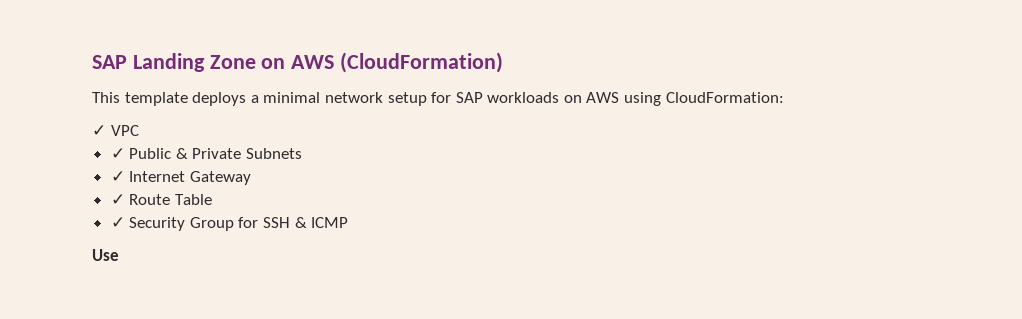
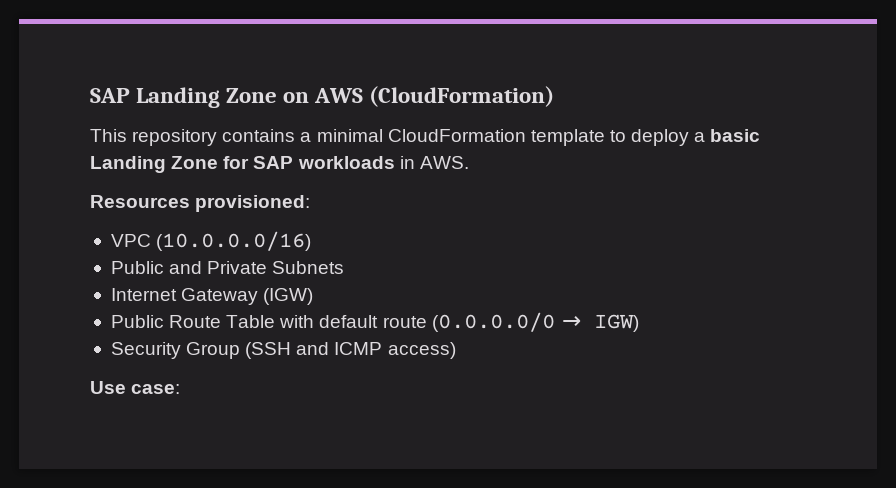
[124,92,784,106] [92,125,139,136] [110,148,188,159] template deploys a minimal network setup for SAP workloads on AWS using CloudFormation: // ✓ VPC // ✓ Public & -> [132,129,761,146] [90,156,469,173] [90,195,311,212] [110,231,312,251] [110,261,203,274] repository contains a minimal CloudFormation template to deploy a basic Landing Zone for SAP workloads in AWS. // Resources provisioned: // VPC (10.0.0.0/16) // Public and
[110,171,125,182] ✓ -> (345, 267) none
[110,194,125,205] // ✓ -> [263,288,314,305] [110,315,164,328] (IGW) // Public
[110,217,307,231] // ✓ Security Group for SSH & -> [279,312,639,332] [110,342,330,359] with default route (0.0.0.0/0 → IGW) // Security Group (SSH and
(349, 222) none -> [387,342,456,359] access)
(119, 255) none -> [131,384,181,394] case:

